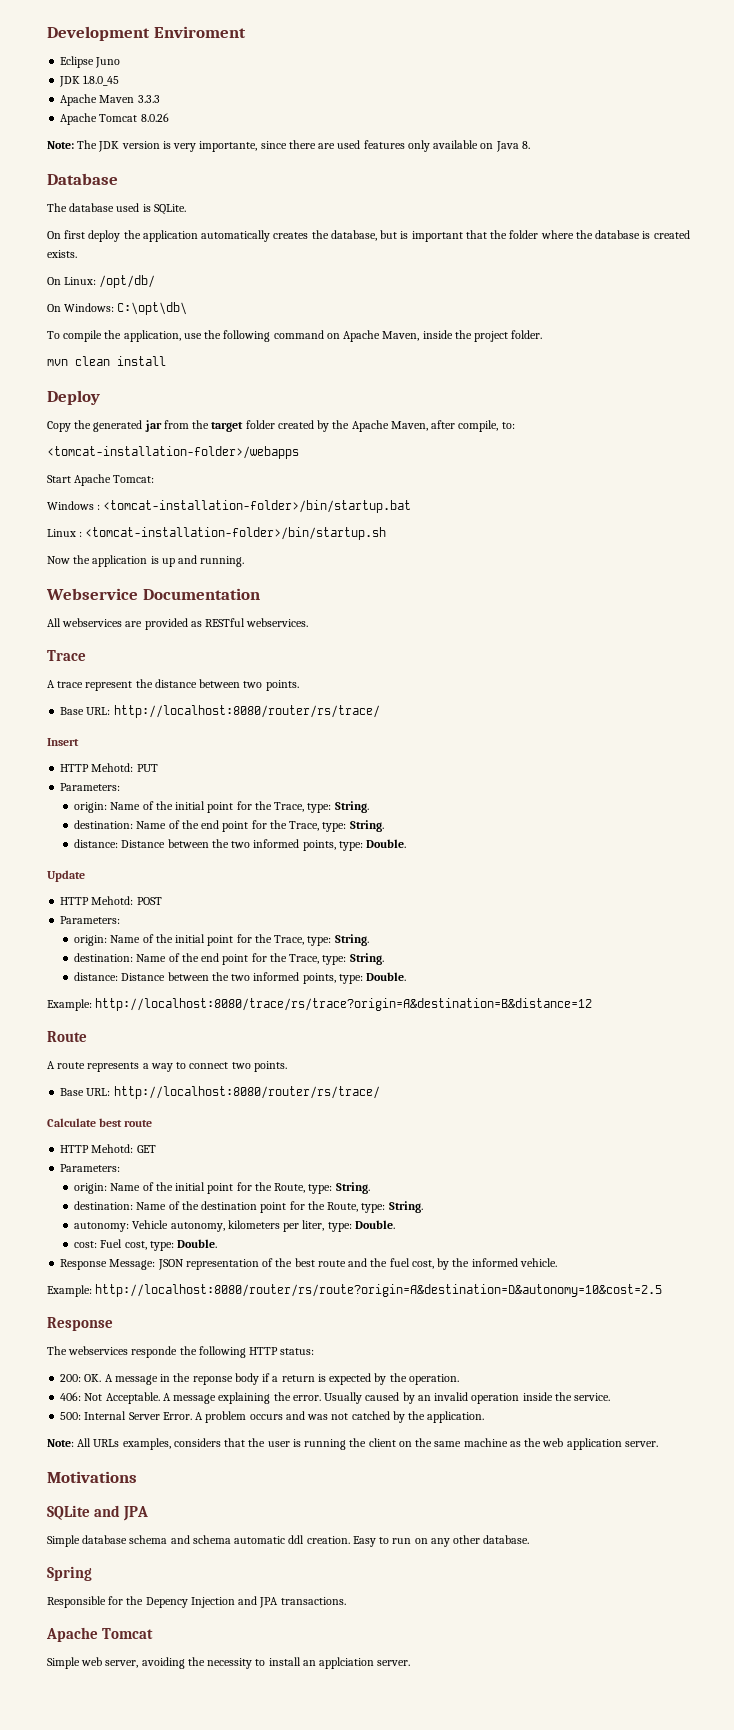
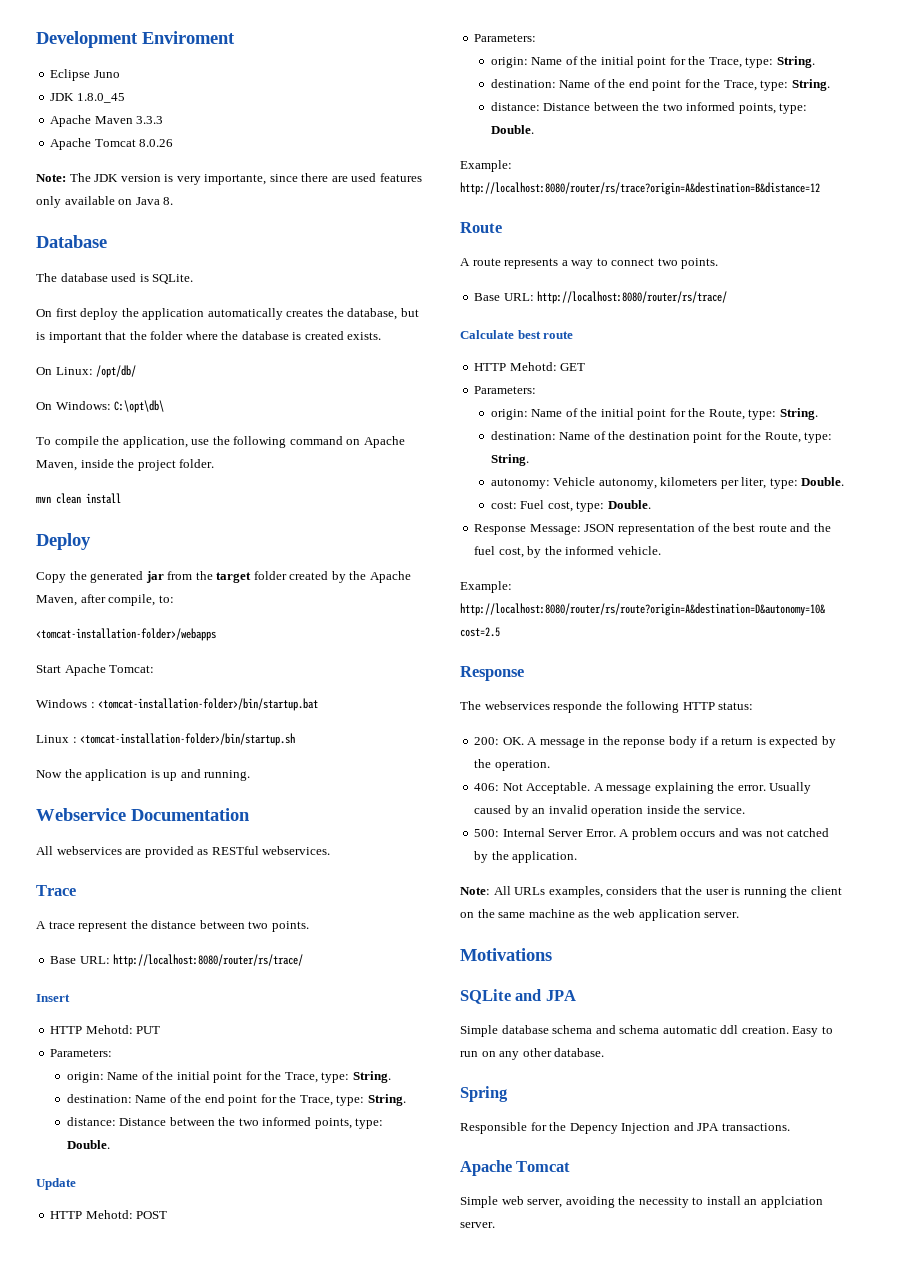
[95,998,593,1011] http://localhost:8080/trace/rs/trace?origin=A&destination=B&distance=12 -> [460,182,820,195] http://localhost:8080/router/rs/trace?origin=A&destination=B&distance=12

